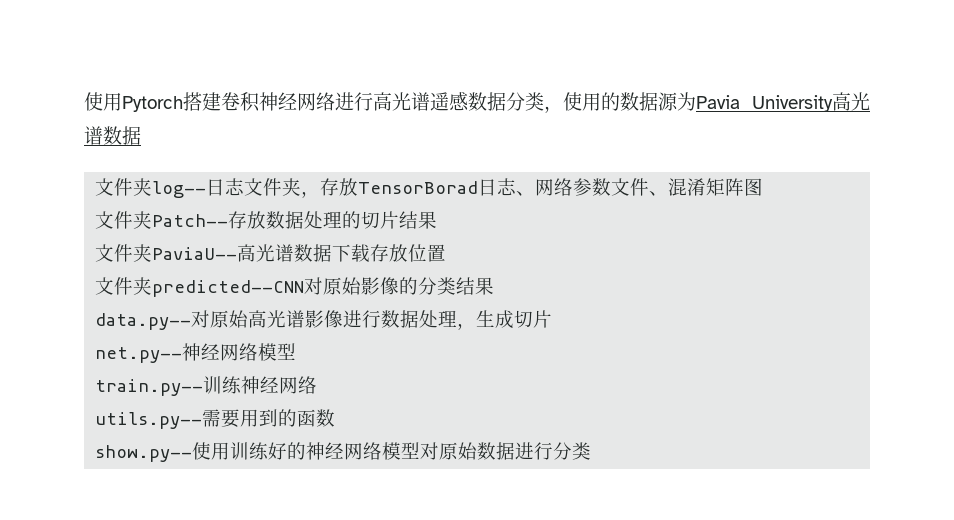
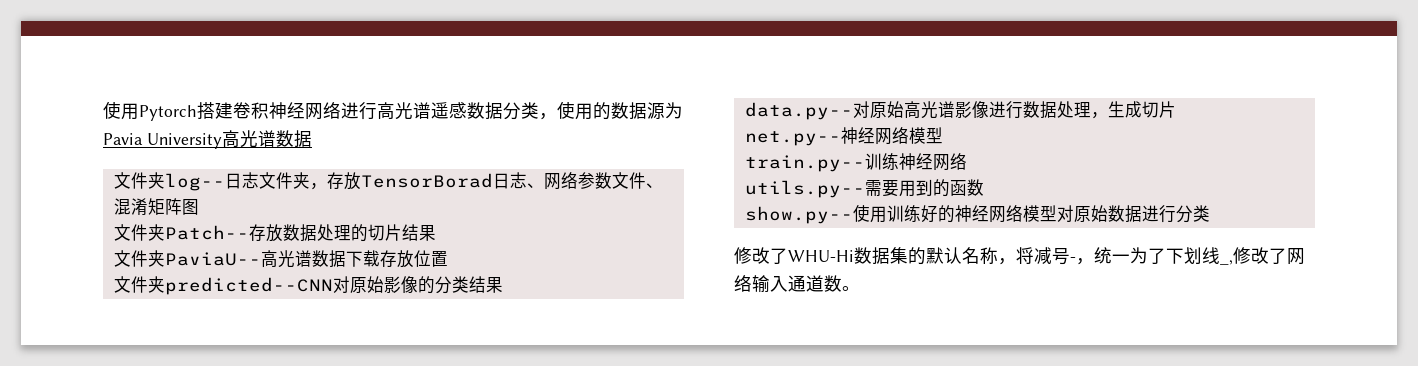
(592, 451) none -> [734,247,1305,265] [734,275,860,293] // 修改了WHU-Hi数据集的默认名称，将减号-，统一为了下划线_,修改了网络输入通道数。

